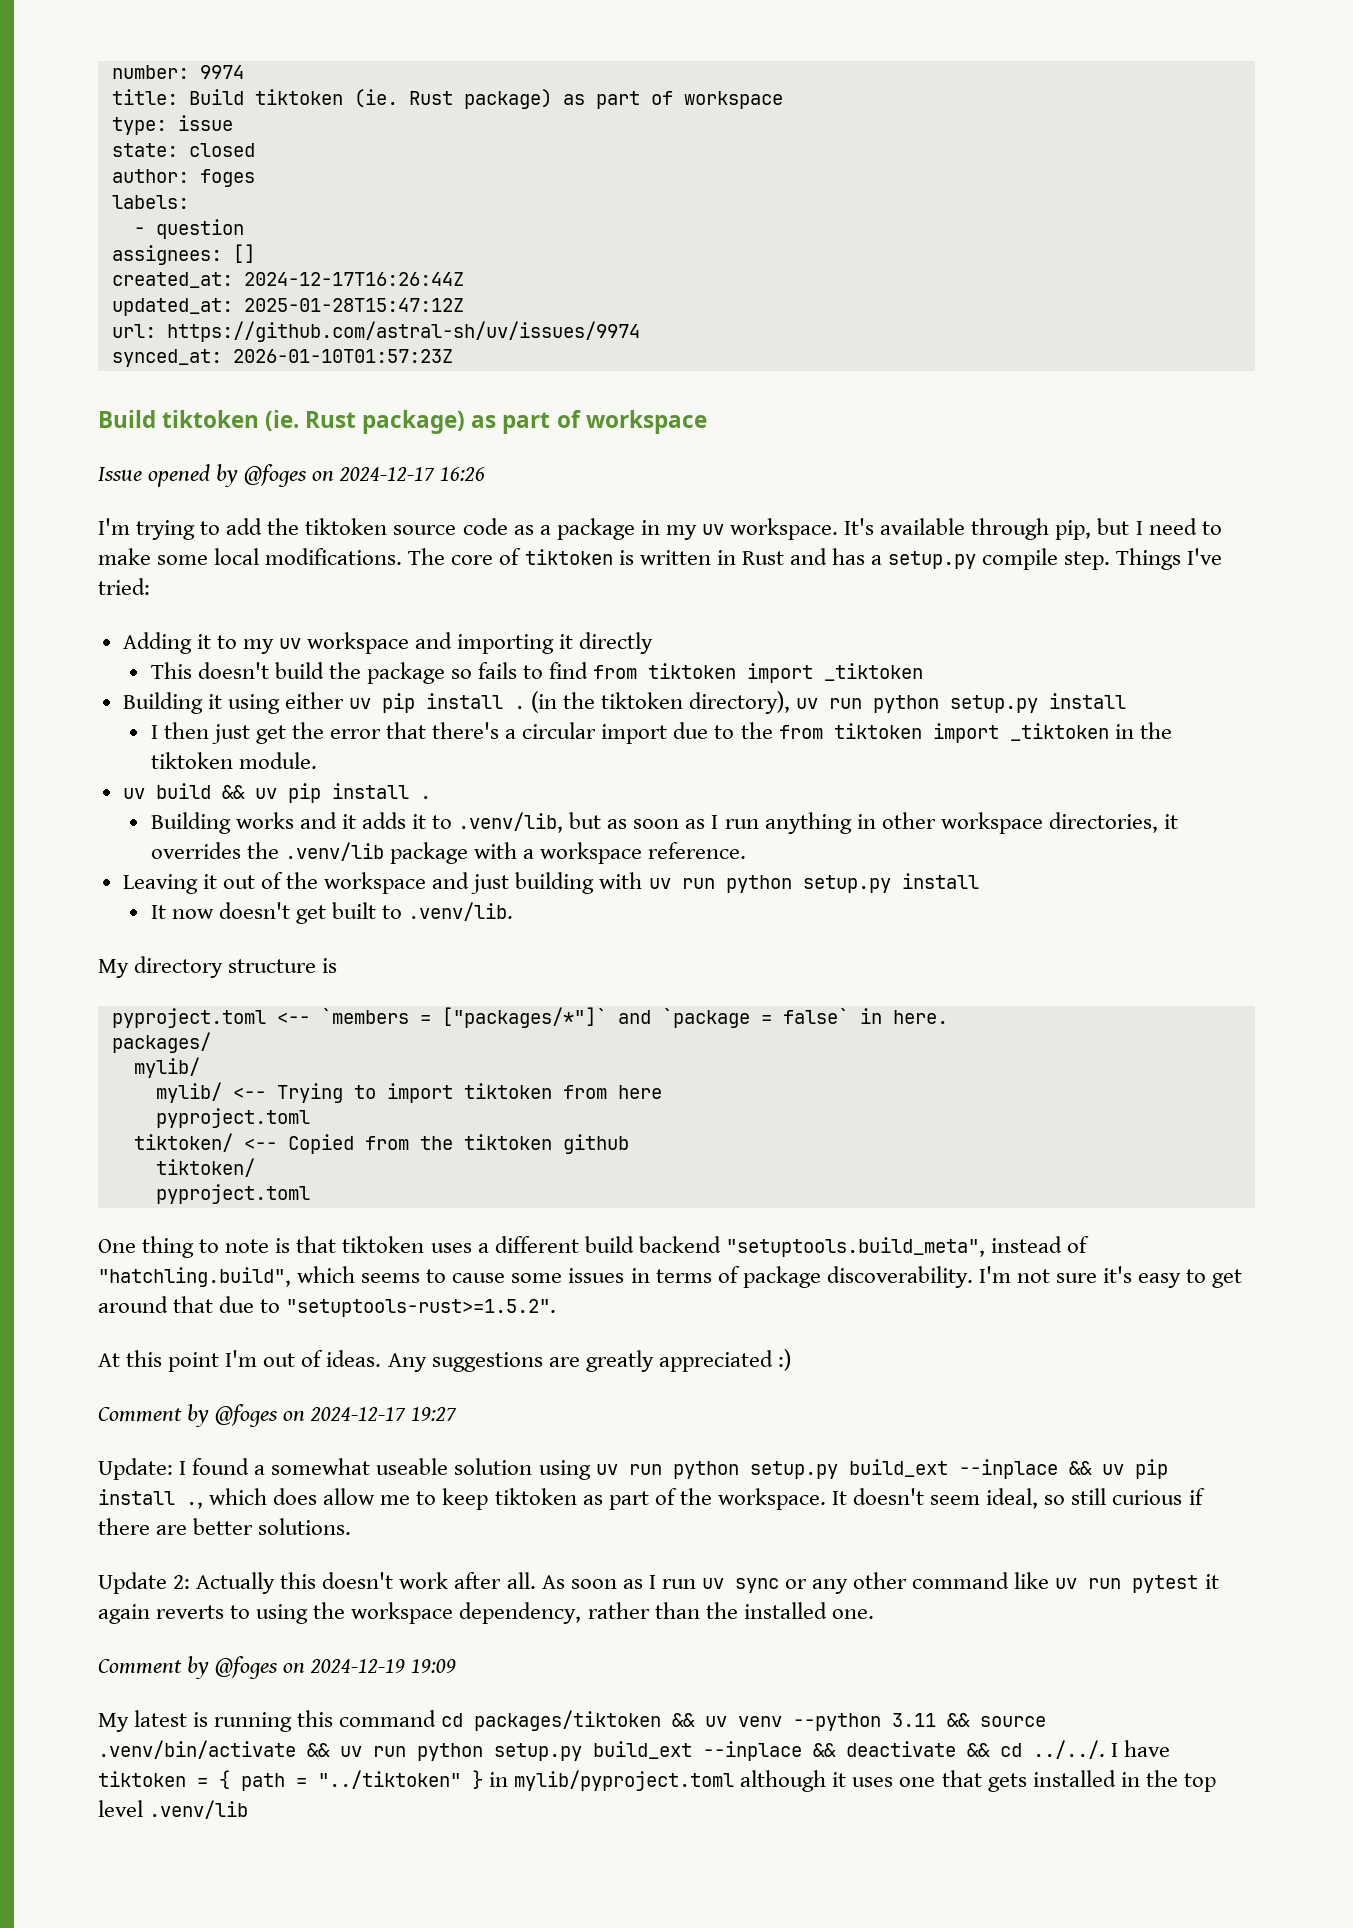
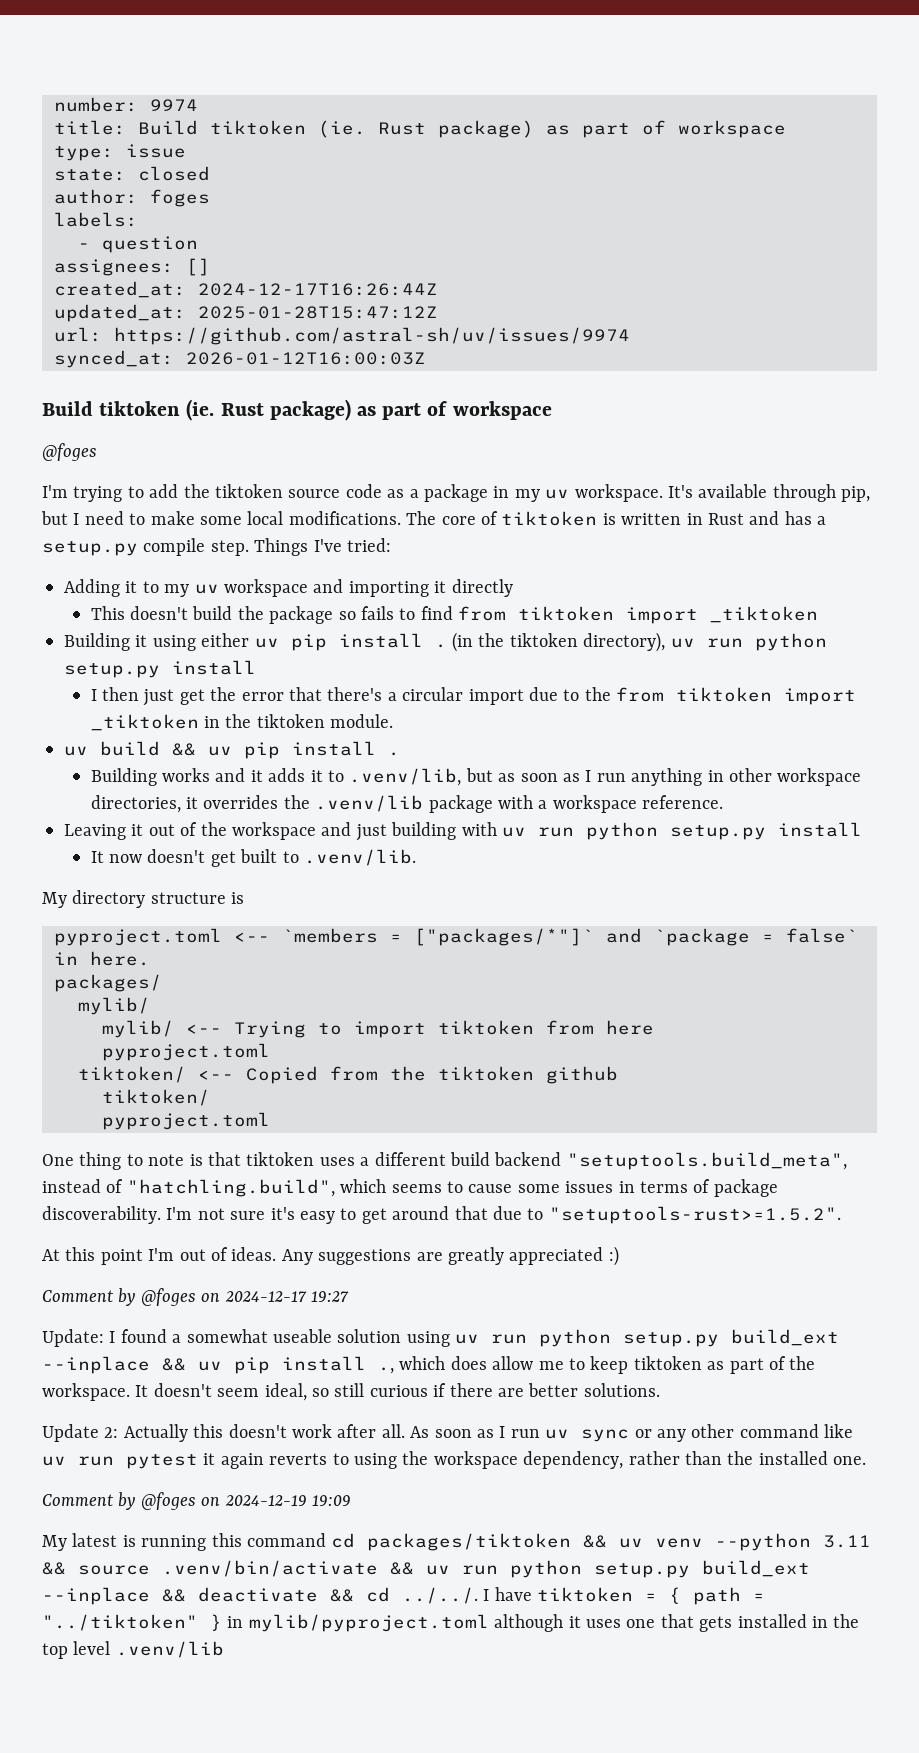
[232,349,453,363] [98,410,707,434] [98,464,486,487] 2026-01-10T01:57:23Z // Build tiktoken (ie. Rust package) as part of workspace // Issue opened by @foges on 2024-12-17 16:26 -> [186,352,426,365] [42,399,552,421] [42,443,97,461] 2026-01-12T16:00:03Z // Build tiktoken (ie. Rust package) as part of workspace // @foges

